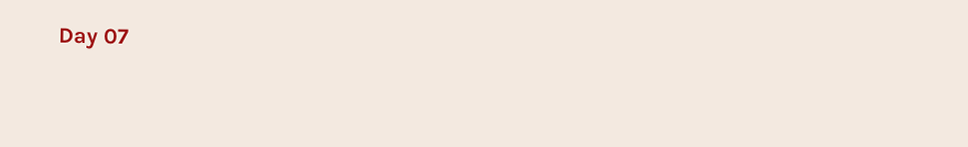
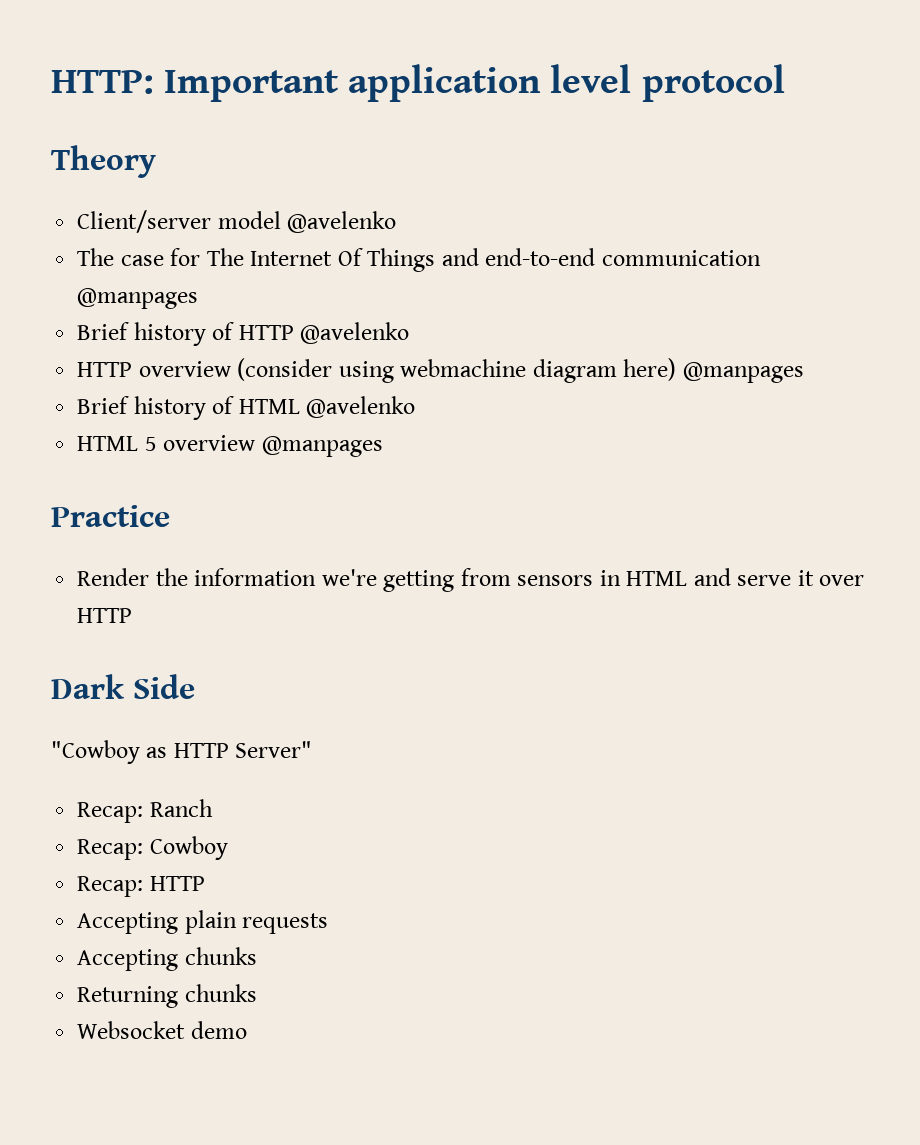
[58,27,129,50] Day 07 -> [51,64,785,102] [51,145,156,178] [77,210,397,233] [77,248,761,272] [77,288,199,309] [77,322,410,346] [77,358,804,383] [77,396,416,420] [77,435,383,457] [51,505,170,527] [77,568,865,592] [77,608,133,623] [51,674,195,699] [51,740,313,764] [77,799,213,823] [77,836,228,860] [77,876,205,897] [77,910,329,934] [77,947,257,971] [77,984,257,1008] [77,1021,247,1039] HTTP: Important application level protocol // Theory // Client/server model @avelenko // The case for The Internet Of Things and end-to-end communication @manpages // Brief history of HTTP @avelenko // HTTP overview (consider using webmachine diagram here) @manpages // Brief history of HTML @avelenko // HTML 5 overview @manpages // Practice // Render the information we're getting from sensors in HTML and serve it over HTTP // Dark Side // "Cowboy as HTTP Server" // Recap: Ranch // Recap: Cowboy // Recap: HTTP // Accepting plain requests // Accepting chunks // Returning chunks // Websocket demo

